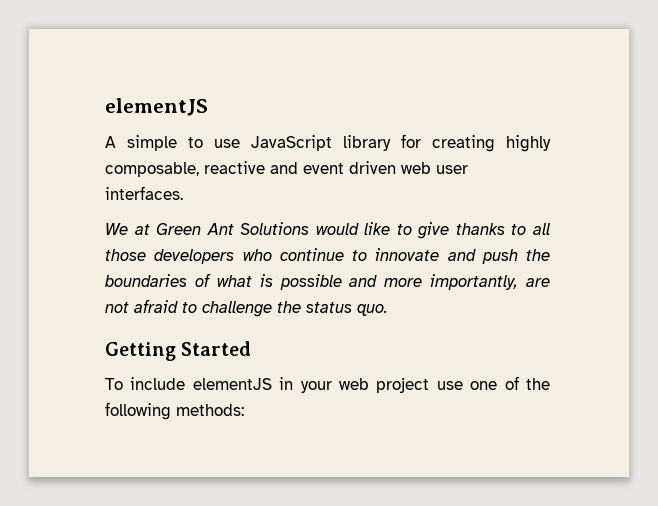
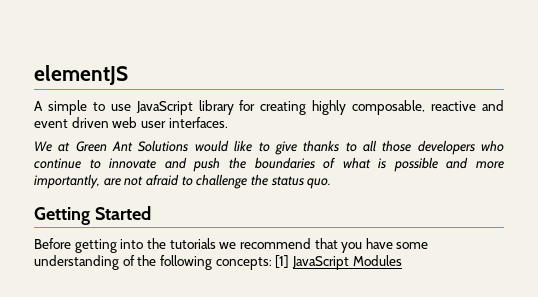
[105,376,550,393] [105,402,244,420] To include elementJS in your web project use one of the following methods: -> [34,238,429,253] [34,255,402,270] Before getting into the tutorials we recommend that you have some understanding of the following concepts: [1] JavaScript Modules

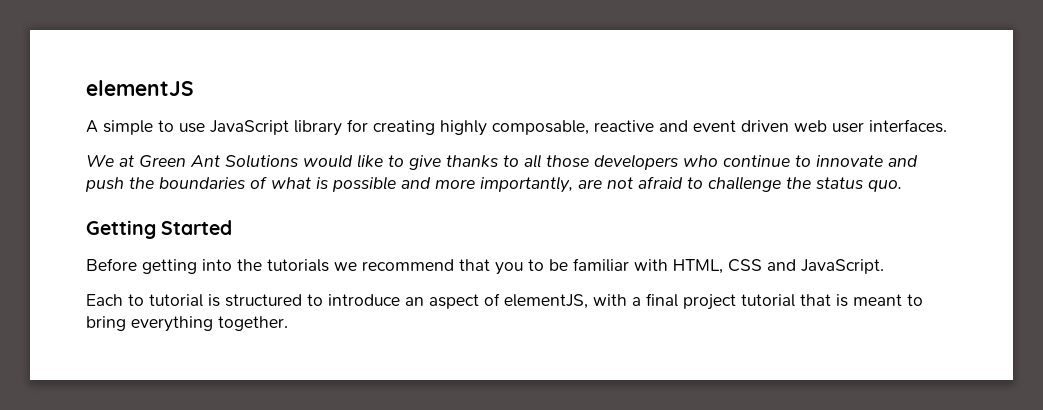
[365,238,429,249] [34,255,402,270] have some understanding of the following concepts: [1] JavaScript Modules -> [528,258,884,274] [86,293,923,310] [86,316,288,332] to be familiar with HTML, CSS and JavaScript. // Each to tutorial is structured to introduce an aspect of elementJS, with a final project tutorial that is meant to bring everything together.

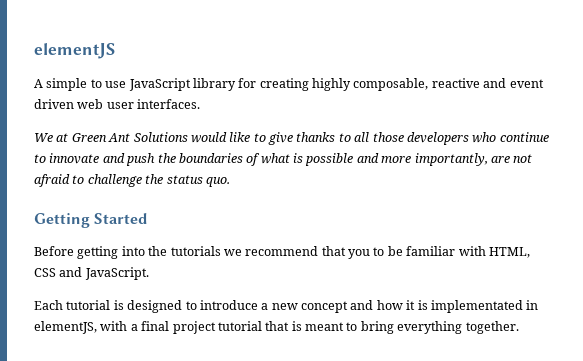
[128,294,144,306] to -> (63, 305) none
[225,294,302,307] structured -> [127,300,183,313] designed
[405,293,500,309] an aspect of -> [261,300,539,313] a new concept and how it is implementated in

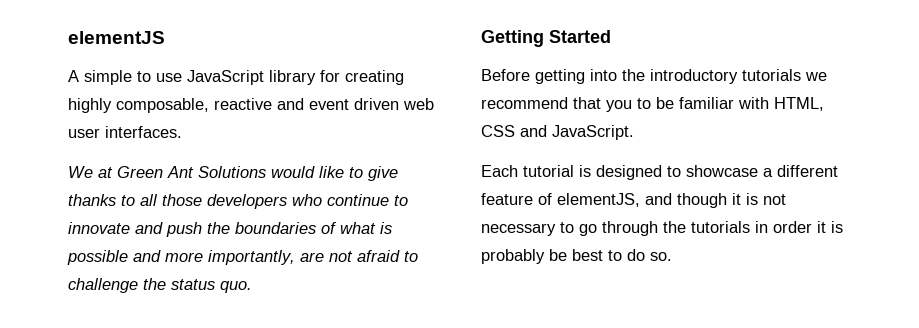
(168, 251) none -> [650,69,738,84] introductory
[199,300,539,313] [34,321,519,334] introduce a new concept and how it is implementated in elementJS, with a final project tutorial that is meant to bring everything together. -> [686,165,838,177] [481,193,786,208] [481,221,843,236] [481,249,672,264] showcase a different feature of elementJS, and though it is not necessary to go through the tutorials in order it is probably be best to do so.

